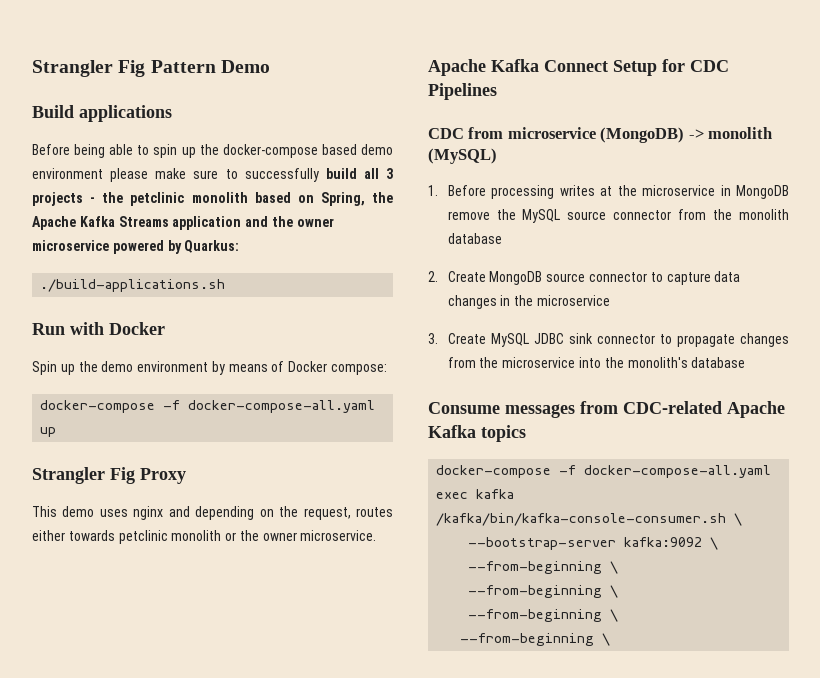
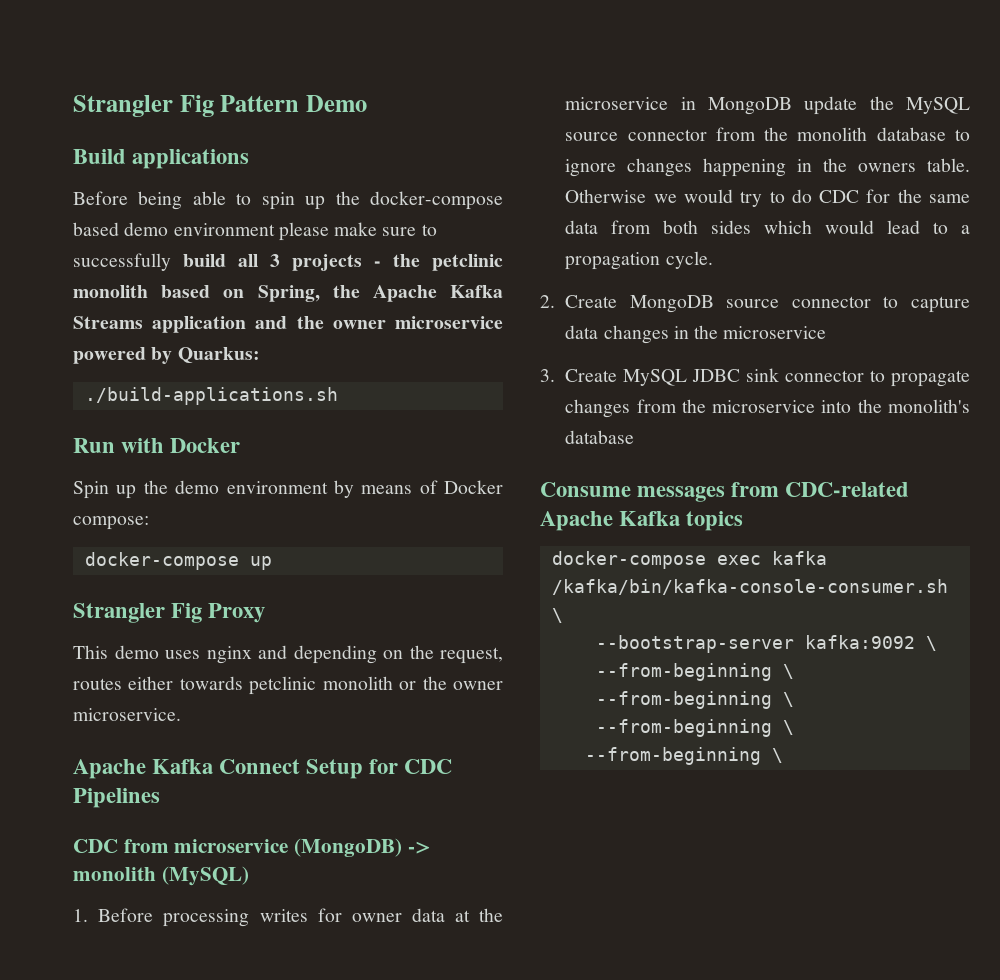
[163,400,376,413] -f docker-compose-all.yaml -> (239, 561) none
(595, 190) none -> [317,908,445,922] for owner data
[447,211,490,220] remove -> [804,96,858,115] update
(502, 238) none -> [955,129,970,141] [565,158,970,177] [565,189,970,207] [565,220,970,234] [565,251,713,270] to ignore changes happening in the owners table. Otherwise we would try to do CDC for the same data from both sides which would lead to a propagation cycle.
[559,465,772,478] -f docker-compose-all.yaml -> (706, 560) none

